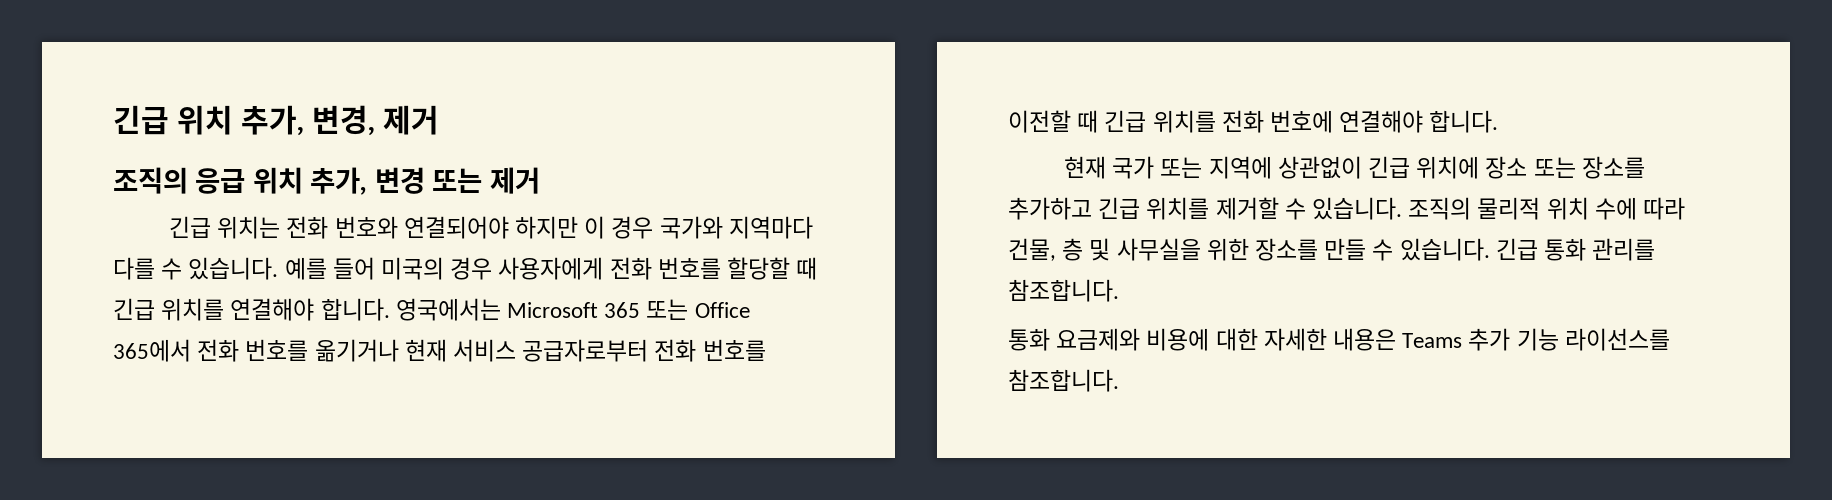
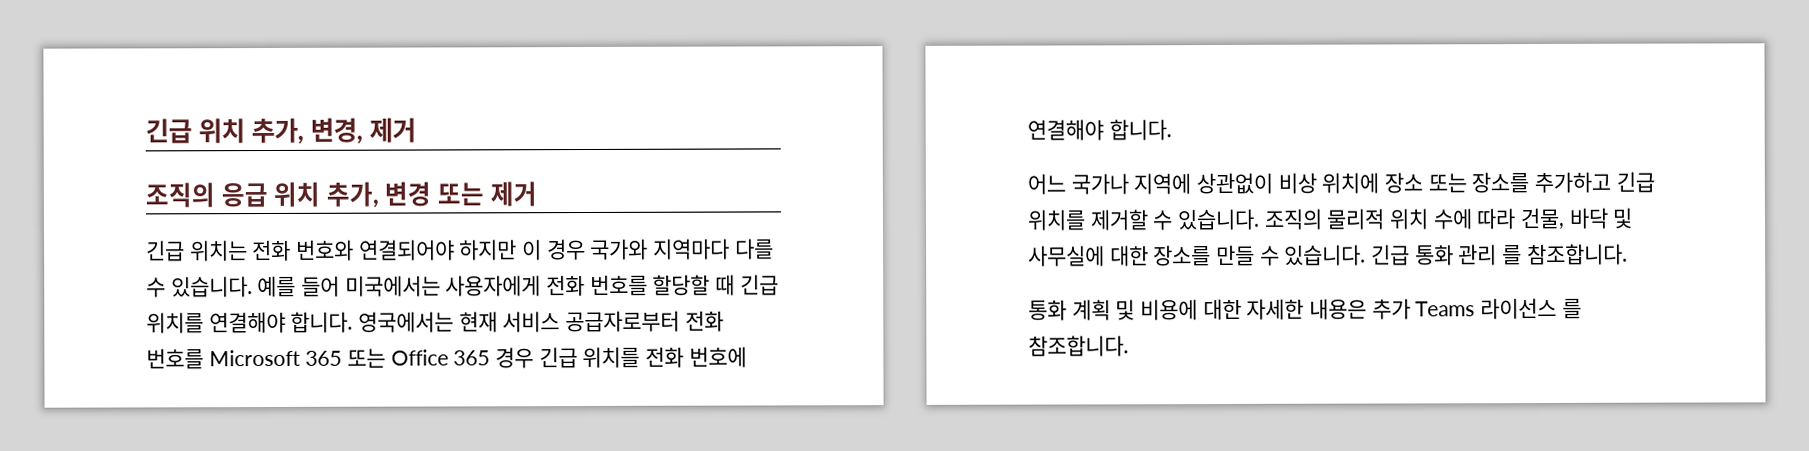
[381,257,493,280] 미국의 경우 -> [344,275,441,297] 미국에서는
[507,299,750,320] [113,339,399,362] Microsoft 365 또는 Office 365에서 전화 번호를 옮기거나 -> (455, 322) none
[1008,110,1099,133] 이전할 때 -> [208,347,535,369] Microsoft 365 또는 Office 365 경우
[1063,156,1203,179] 현재 국가 또는 -> [1027,173,1129,195] 어느 국가나
[1368,156,1411,178] 긴급 -> [1277,172,1317,194] 비상
[1062,238,1249,261] 층 및 사무실을 위한 -> [1568,207,1634,229] [1028,245,1149,267] 바닥 및 사무실에 대한
[1592,238,1656,261] 관리를 -> [1458,244,1523,266] 관리 를
[1056,328,1141,351] 요금제와 -> [1071,299,1136,321] 계획 및
[1402,328,1670,351] Teams 추가 기능 라이선스를 -> [1371,297,1582,320] 추가 Teams 라이선스 를

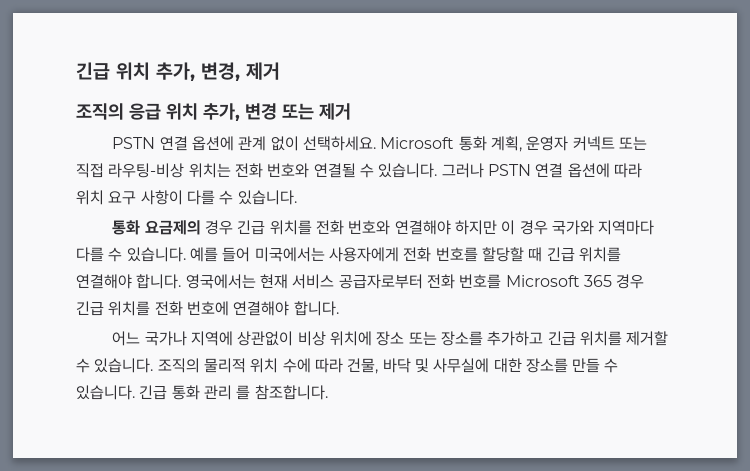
[146,239,455,262] 긴급 위치는 전화 번호와 연결되어야 -> [112,136,648,152] [76,163,642,178] [76,190,297,205] [112,220,451,235] PSTN 연결 옵션에 관계 없이 선택하세요. Microsoft 통화 계획, 운영자 커넥트 또는 직접 라우팅-비상 위치는 전화 번호와 연결될 수 있습니다. 그러나 PSTN 연결 옵션에 따라 위치 요구 사항이 다를 수 있습니다. // 통화 요금제의 경우 긴급 위치를 전화 번호와 연결해야
[347,348,491,368] 또는 Office 365 -> (612, 281) none
[1028,297,1582,321] [1028,335,1129,357] // 통화 계획 및 비용에 대한 자세한 내용은 추가 Teams 라이선스 를 참조합니다. -> (328, 392) none

